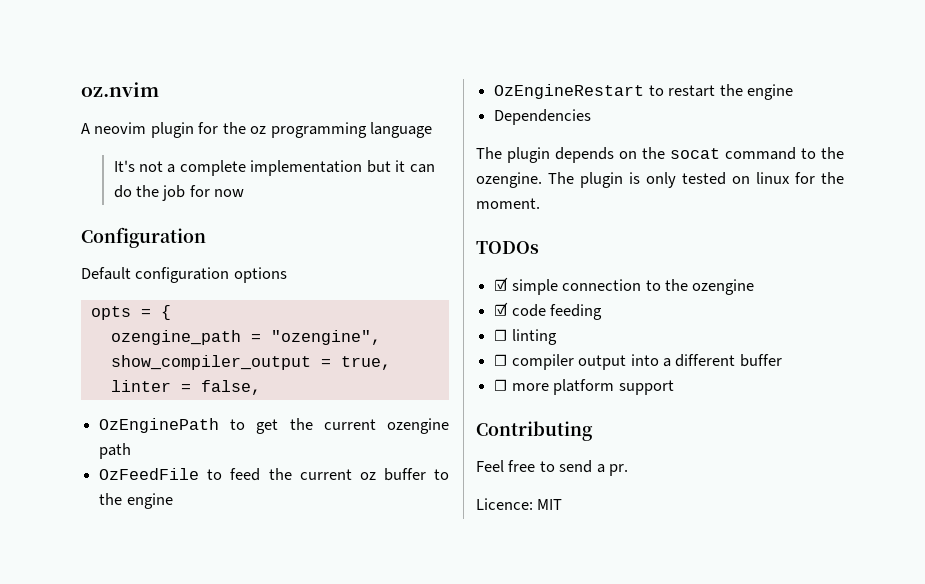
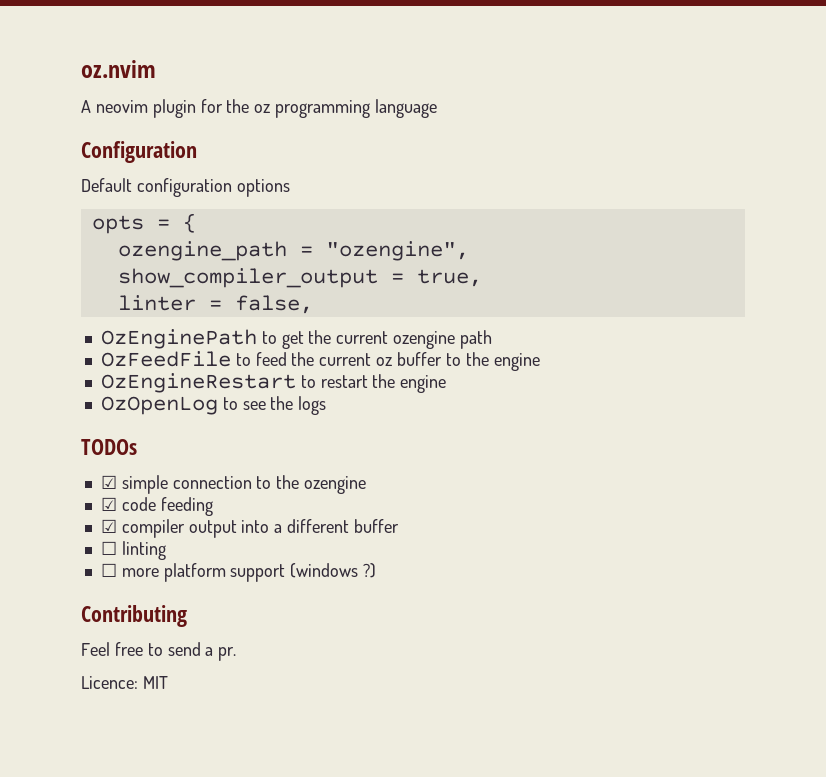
[113,160,435,176] [113,185,245,201] // It's not a complete implementation but it can do the job for now -> (438, 108) none
[494,109,592,125] [476,147,844,163] [476,172,844,188] [476,198,540,209] Dependencies // The plugin depends on the socat command to the ozengine. The plugin is only tested on linux for the moment. -> [100,396,327,415] OzOpenLog to see the logs
[494,329,557,345] [494,354,508,366] ☐ linting // ☐ -> [100,519,117,533] ☑
(782, 360) none -> [100,541,166,560] // ☐ linting
(674, 387) none -> [290,563,377,578] (windows ?)

